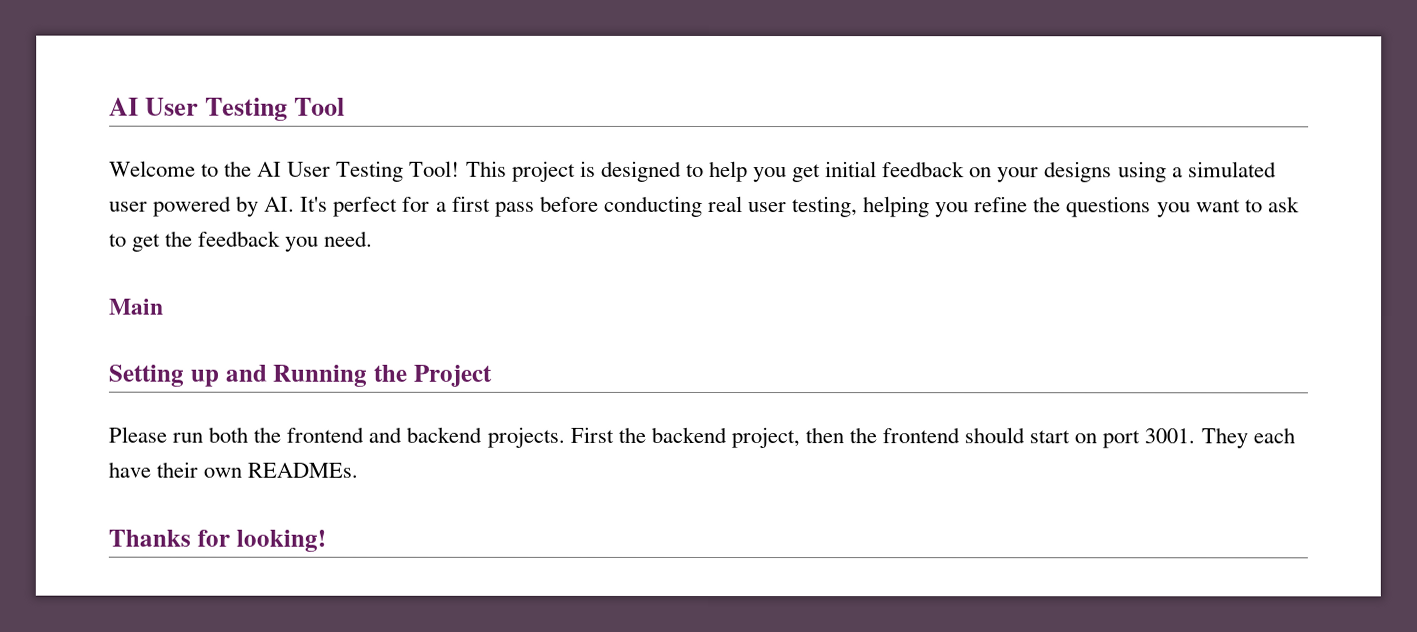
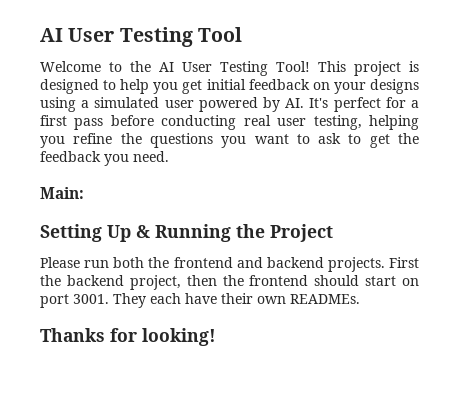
[109,298,164,315] Main -> [40,187,84,199] Main:
[189,364,267,387] up and -> [107,225,150,242] Up &

